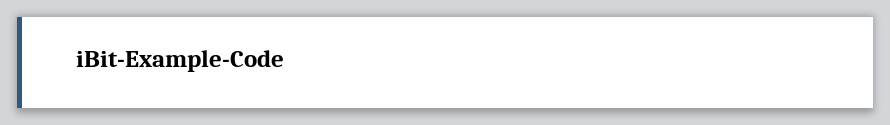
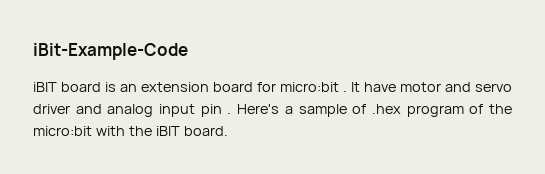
(284, 61) none -> [33,82,512,92] [33,104,512,117] [33,126,228,136] // iBIT board is an extension board for micro:bit . It have motor and servo driver and analog input pin . Here's a sample of .hex program of the micro:bit with the iBIT board.

